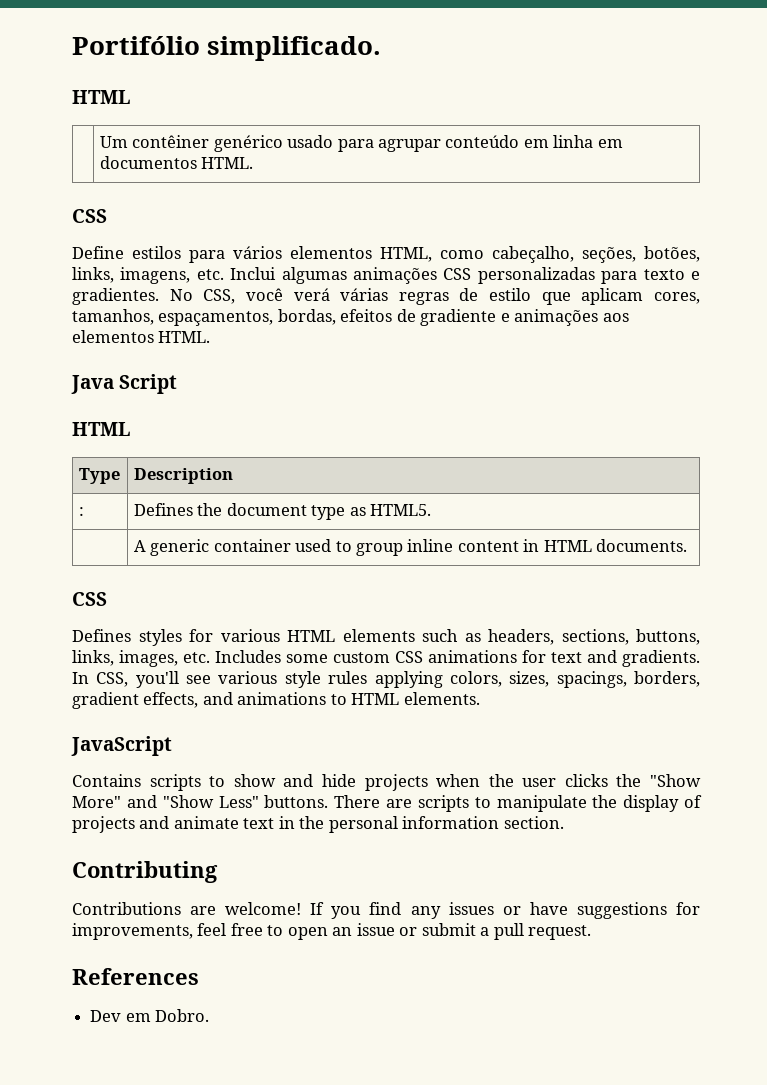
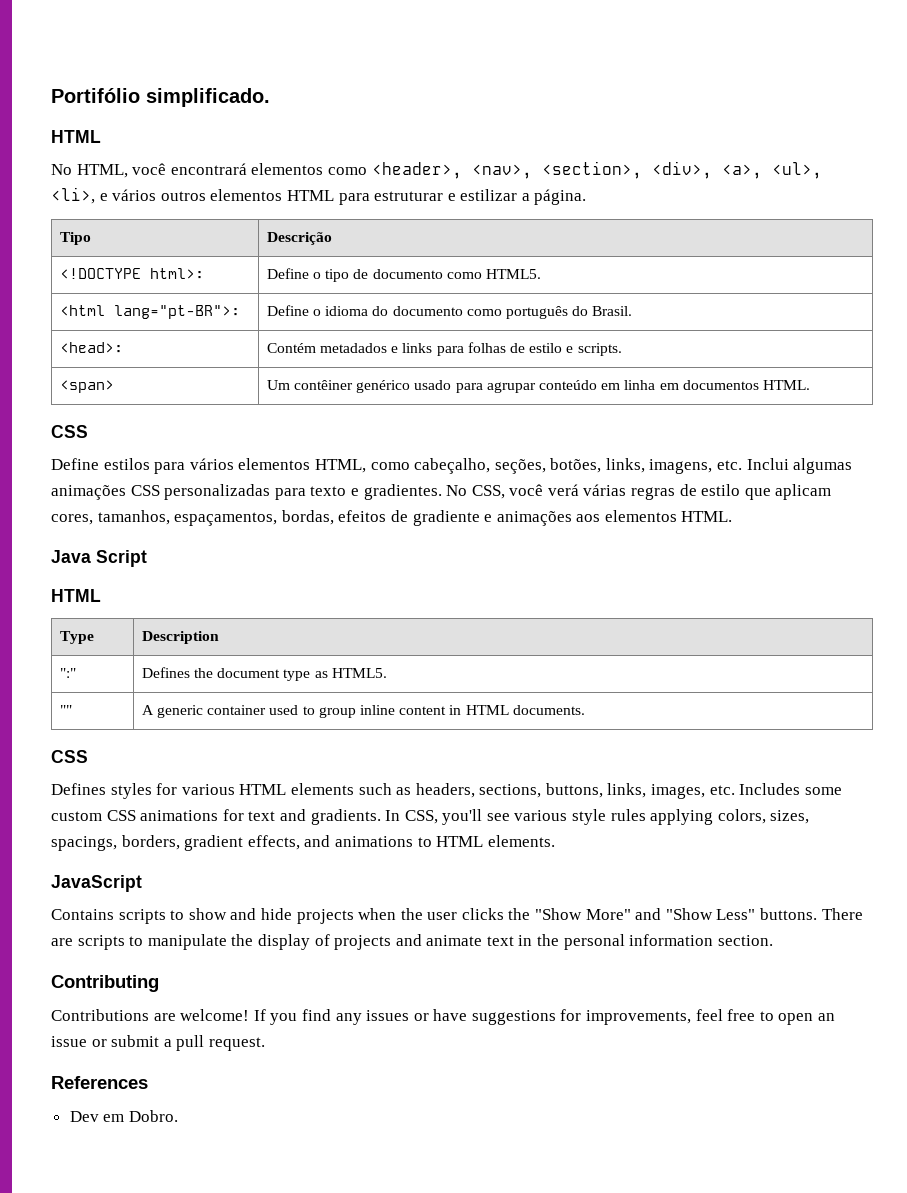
(130, 97) // -> [51,161,822,179] [51,187,587,205] [59,232,91,245] [266,232,332,245] [59,268,204,279] [266,268,541,282] [59,305,240,319] [266,305,633,319] [59,342,123,353] [266,342,622,356] [59,380,114,393] // No HTML, você encontrará elementos como <header>, <nav>, <section>, <div>, <a>, <ul>, <li>, e vários outros elementos HTML para estruturar e estilizar a página. // Tipo | Descrição // <!DOCTYPE html>: | Define o tipo de documento como HTML5. // <html lang="pt-BR">: | Define o idioma do documento como português do Brasil. // <head>: | Contém metadados e links para folhas de estilo e scripts. // <span>
[78,507,84,516] : -> [59,668,76,678] ":"
(431, 510) none -> [59,705,72,715] ""

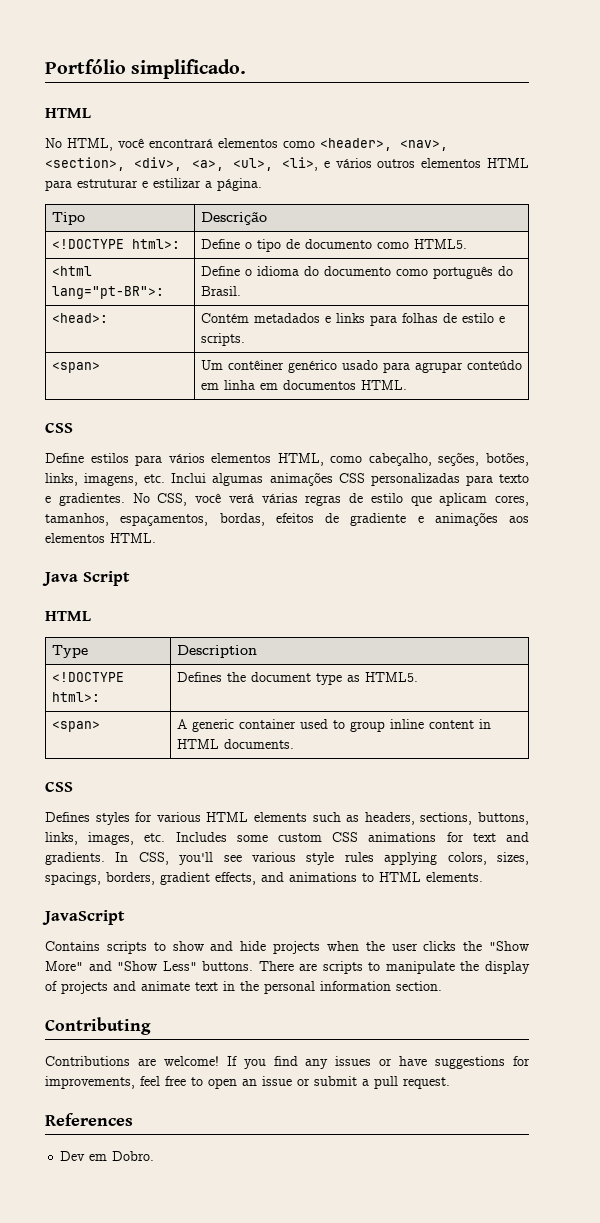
[51,88,140,103] Portifólio -> [45,59,126,74] Portfólio
[59,668,76,678] ":" -> [51,672,124,682] [51,692,100,702] <!DOCTYPE html>:
[59,705,72,715] "" -> [51,721,100,732] <span>

